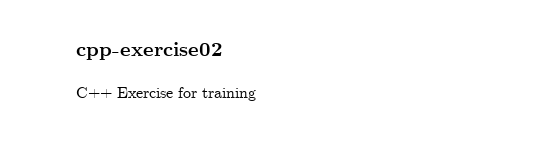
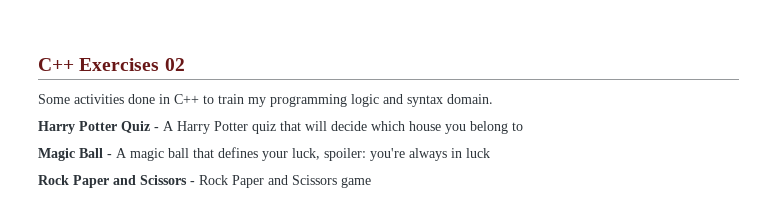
[76,42,223,60] [76,87,256,101] cpp-exercise02 // C++ Exercise for training -> [38,58,185,71] [38,94,493,107] [38,121,523,134] [38,147,490,161] [38,175,371,188] C++ Exercises 02 // Some activities done in C++ to train my programming logic and syntax domain. // Harry Potter Quiz - A Harry Potter quiz that will decide which house you belong to // Magic Ball - A magic ball that defines your luck, spoiler: you're always in luck // Rock Paper and Scissors - Rock Paper and Scissors game

